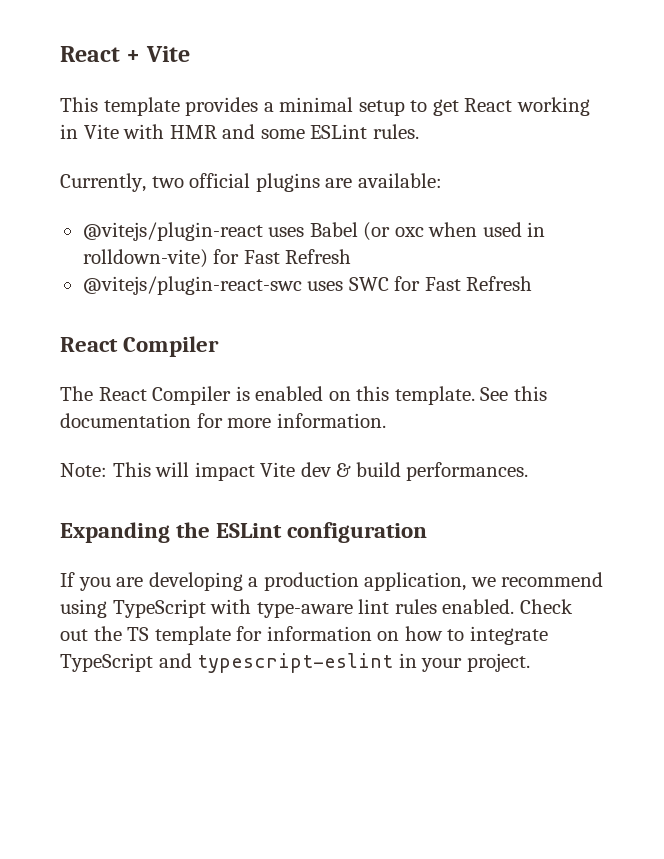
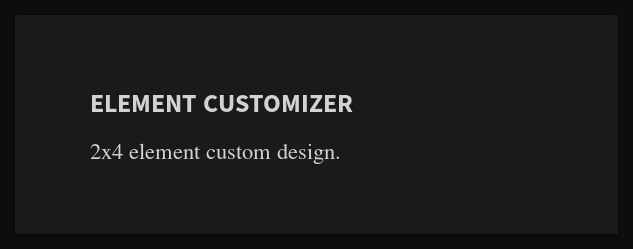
[60,46,190,62] [60,97,590,116] [60,124,419,139] [60,173,442,192] [82,222,546,241] [82,249,352,268] [82,276,533,295] [60,336,220,357] [60,386,547,405] [60,413,386,428] [60,462,529,481] [60,522,428,543] [60,572,604,591] [60,599,573,618] [60,626,548,645] [60,653,530,673] React + Vite // This template provides a minimal setup to get React working in Vite with HMR and some ESLint rules. // Currently, two official plugins are available: // @vitejs/plugin-react uses Babel (or oxc when used in rolldown-vite) for Fast Refresh // @vitejs/plugin-react-swc uses SWC for Fast Refresh // React Compiler // The React Compiler is enabled on this template. See this documentation for more information. // Note: This will impact Vite dev & build performances. // Expanding the ESLint configuration // If you are developing a production application, we recommend using TypeScript with type-aware lint rules enabled. Check out the TS template for information on how to integrate TypeScript and typescript-eslint in your project. -> [90,95,354,112] [90,143,342,164] ELEMENT CUSTOMIZER // 2x4 element custom design.

